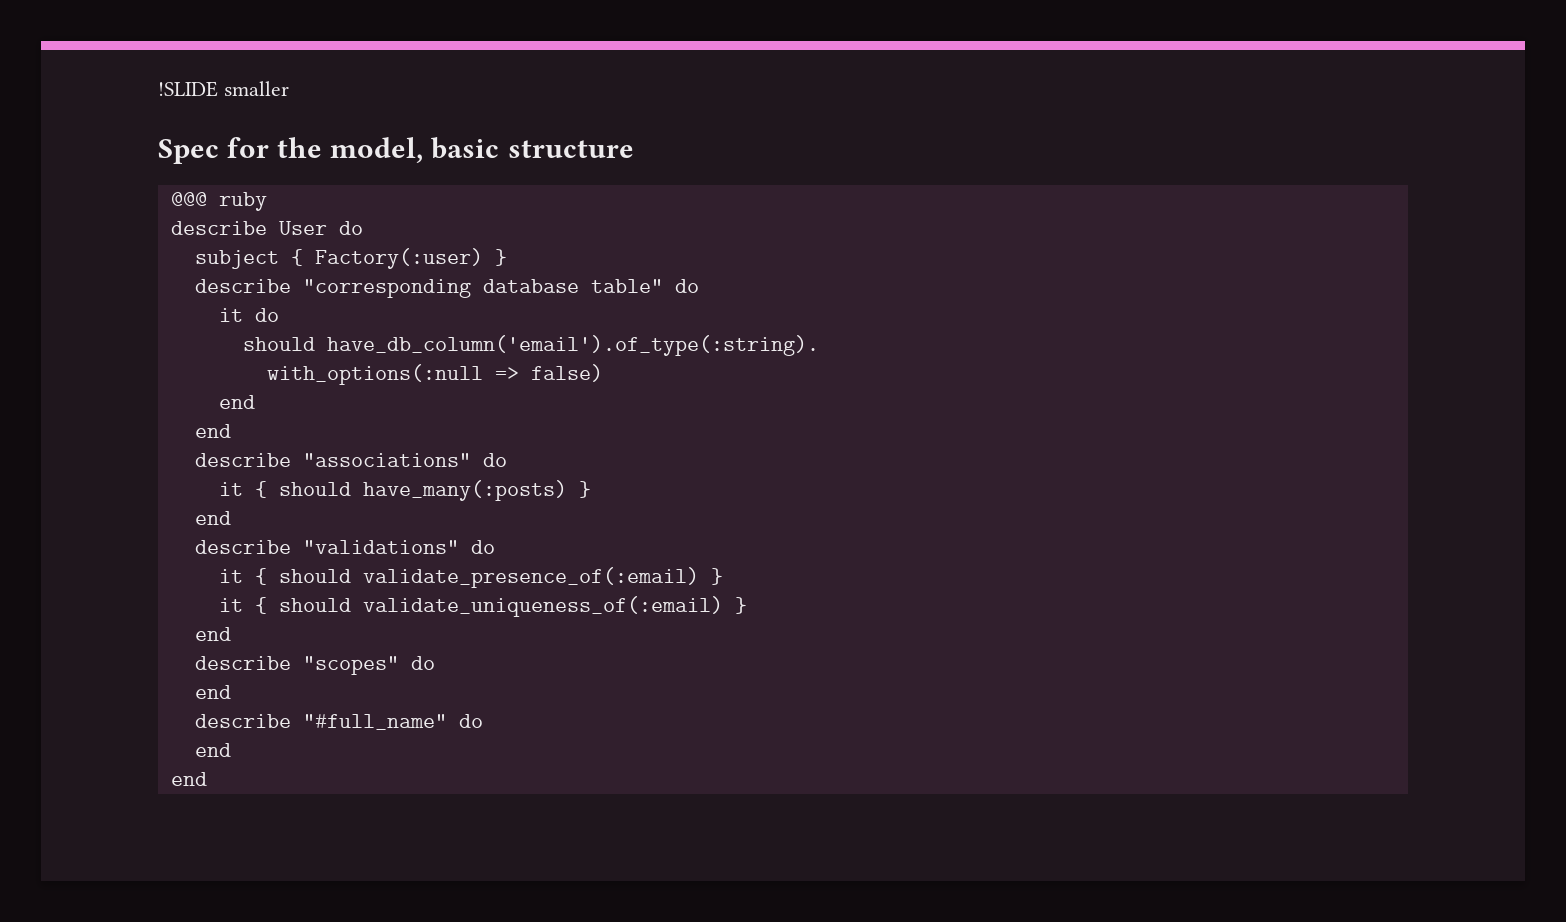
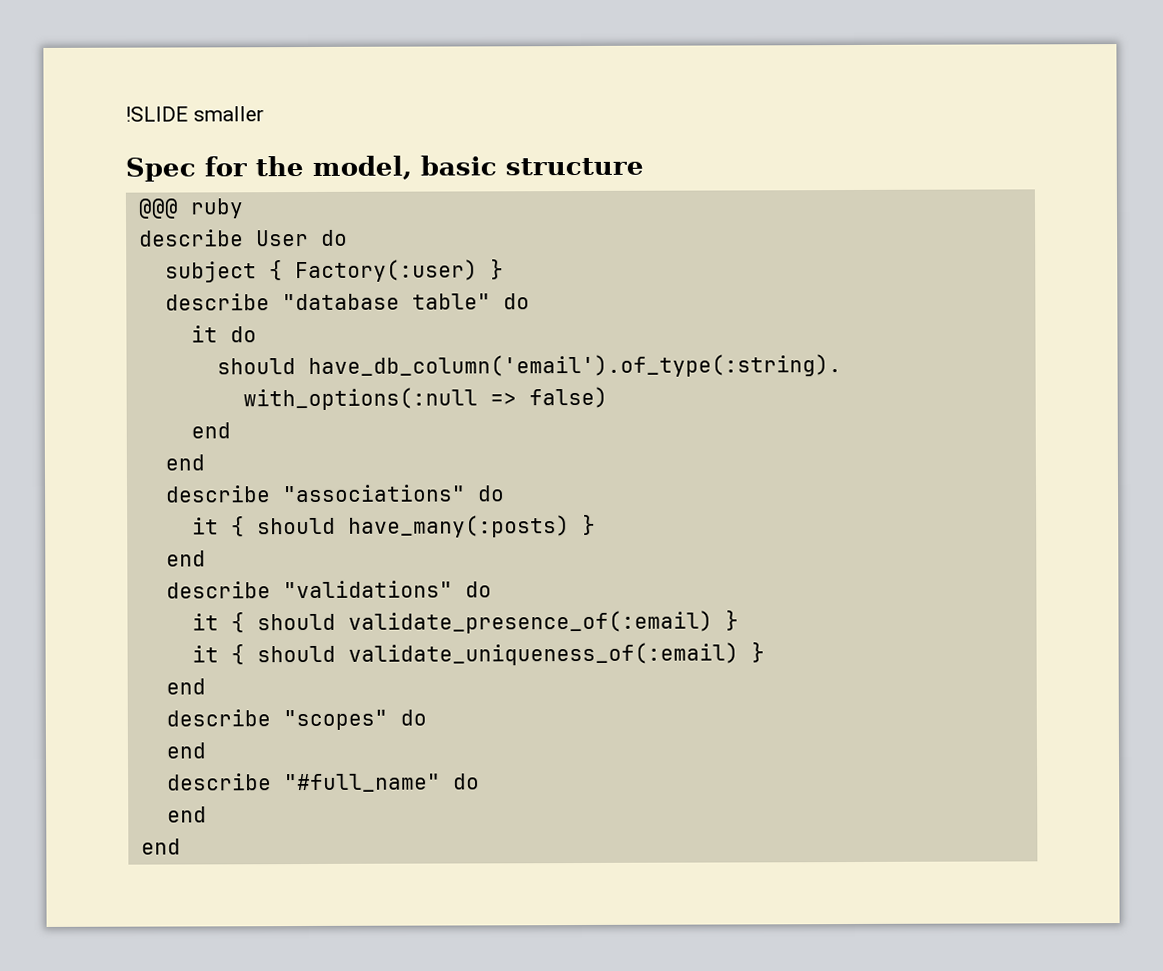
[302,279,579,298] "corresponding database -> [281,293,400,311] "database

